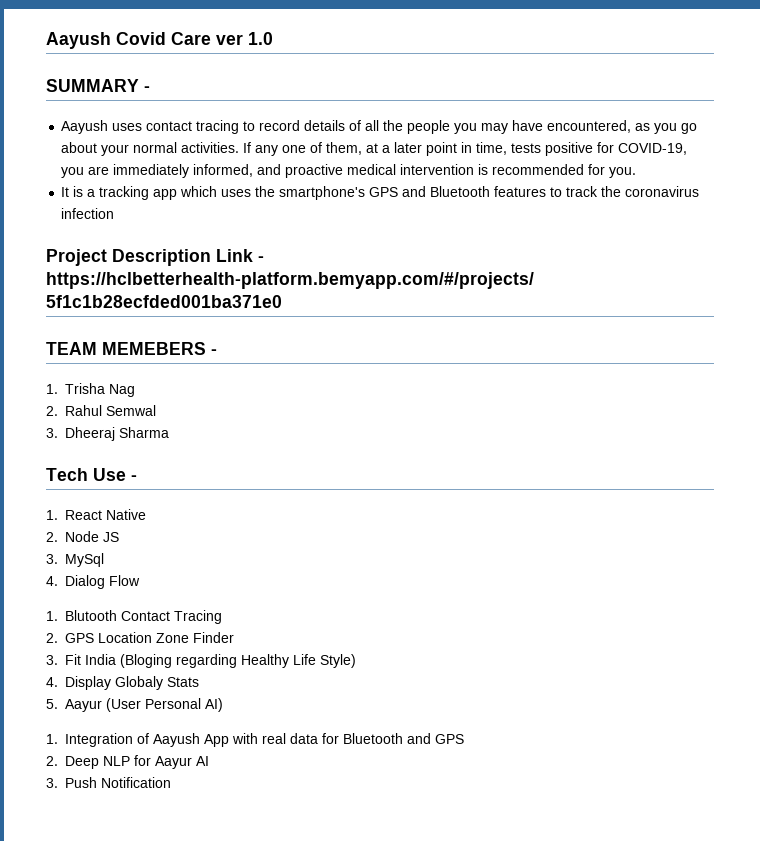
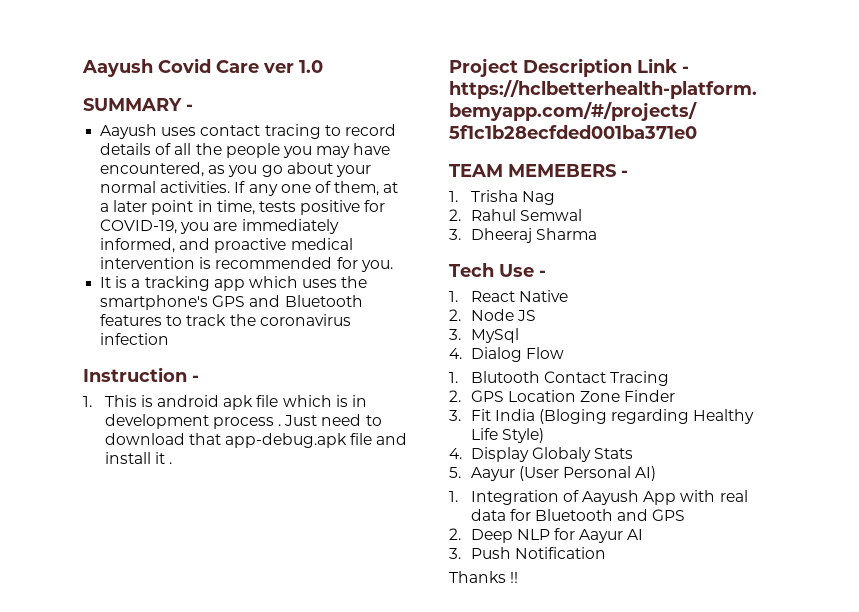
(115, 213) none -> [83,367,199,382] [83,395,368,410] [104,414,382,429] [104,433,408,448] [104,452,173,464] // Instruction - // 1. This is android apk file which is in development process . Just need to download that app-debug.apk file and install it .
(171, 782) none -> [449,571,519,583] // Thanks !!

